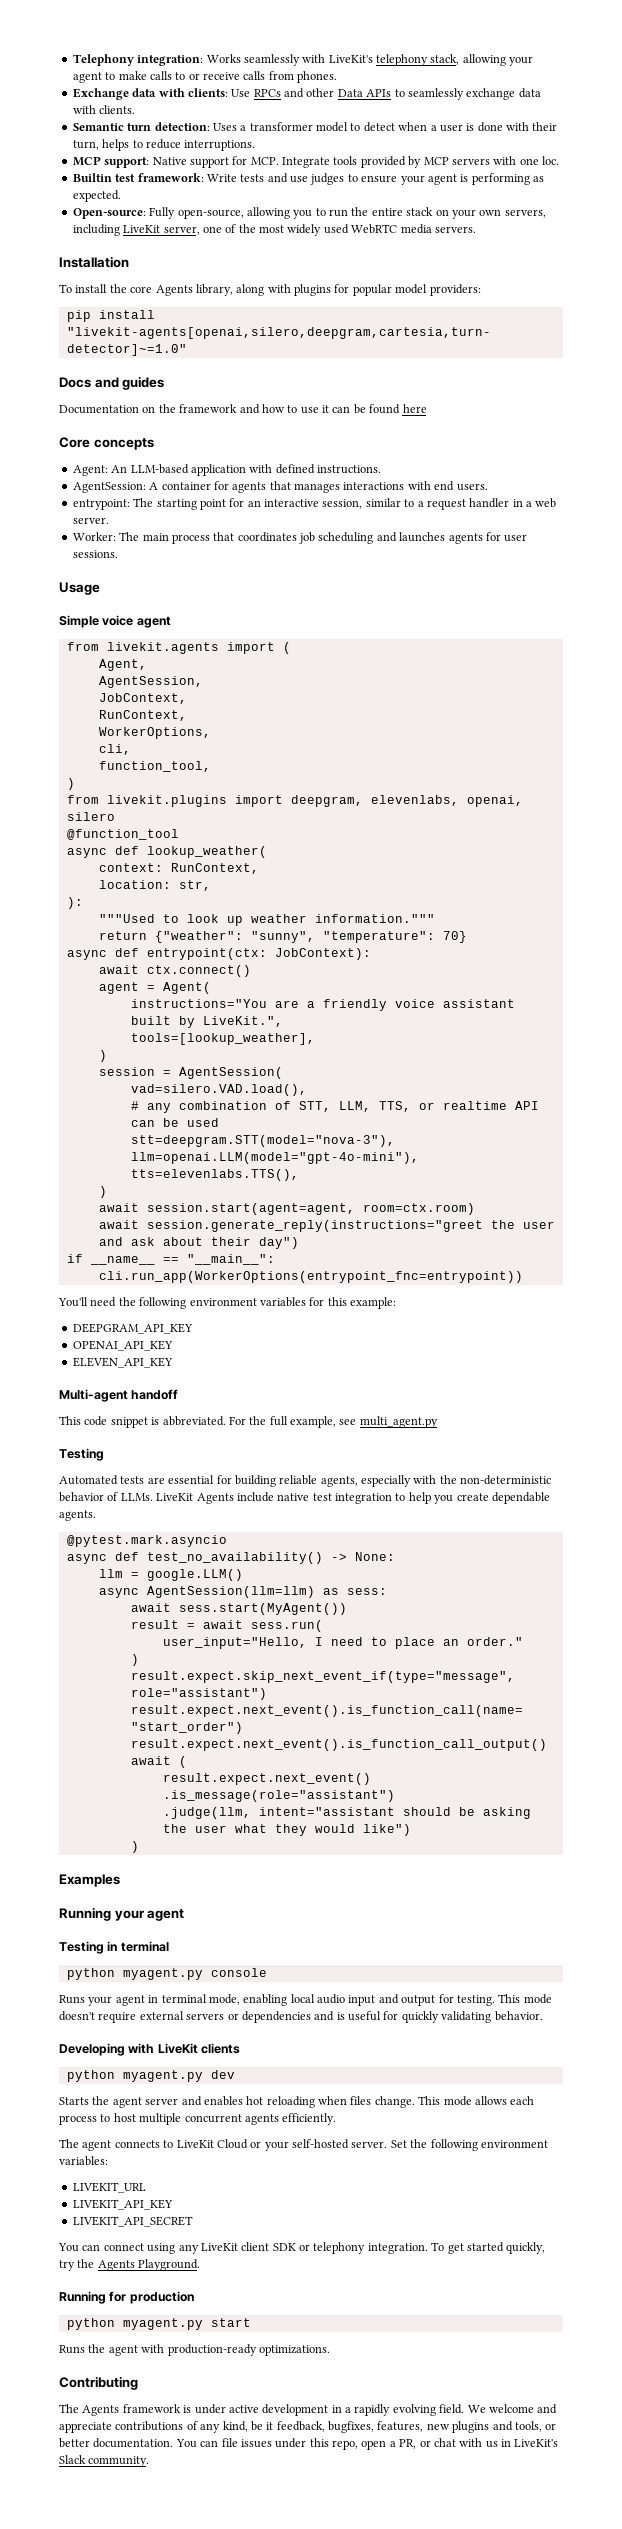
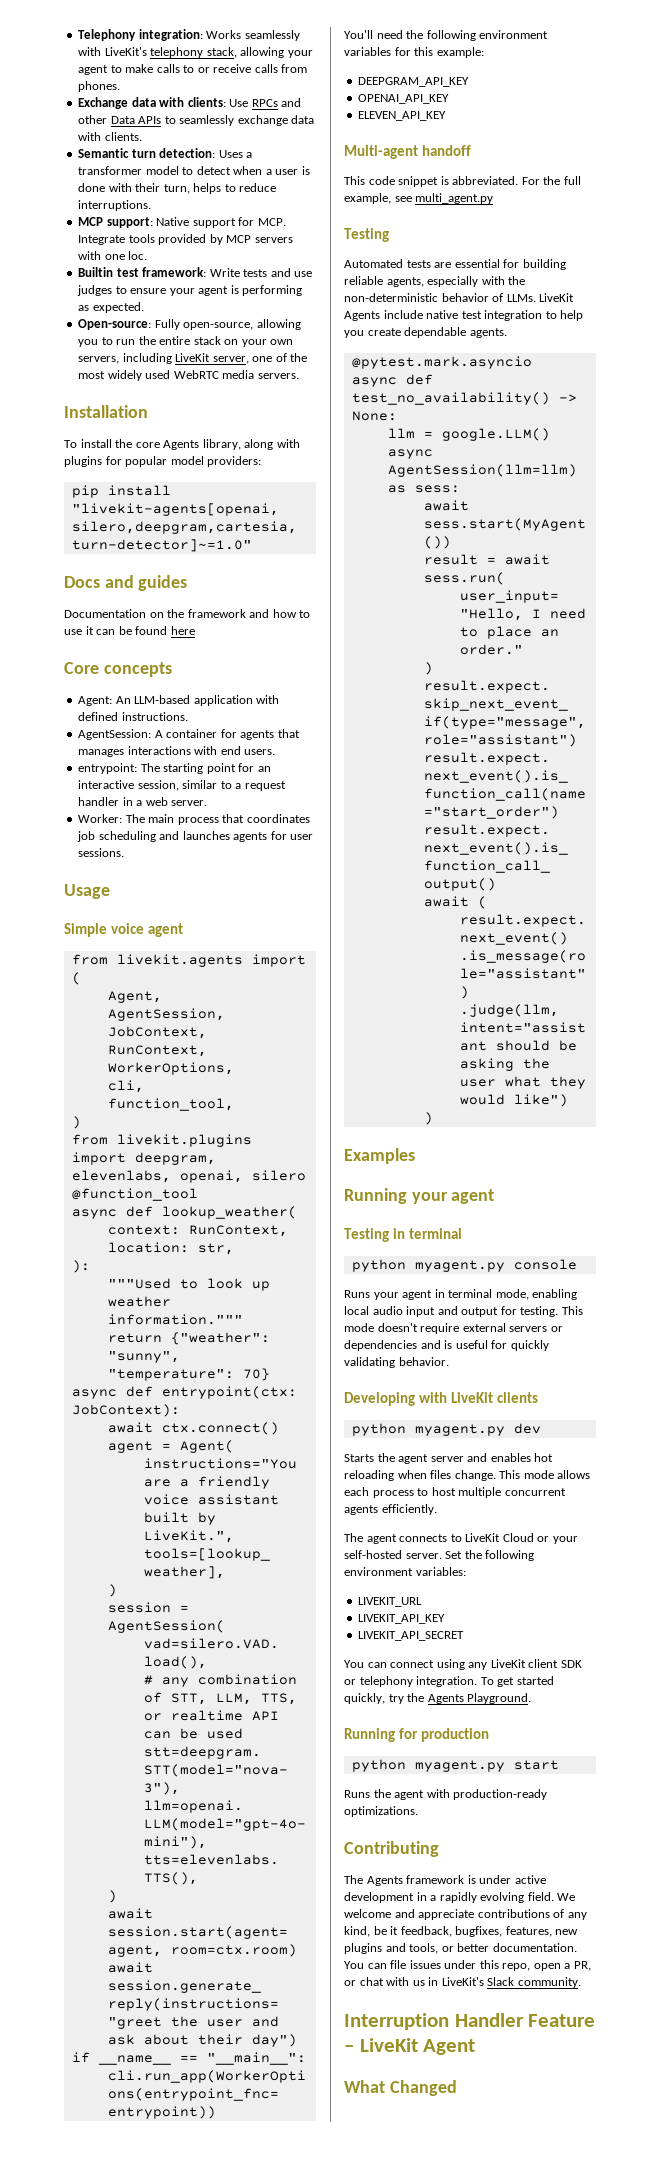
(150, 2461) none -> [344,2013,596,2030] [344,2038,476,2055] [344,2080,457,2096] // Interruption Handler Feature – LiveKit Agent // What Changed

